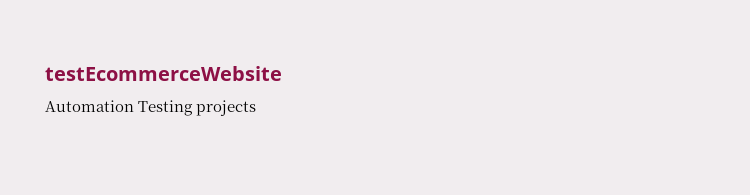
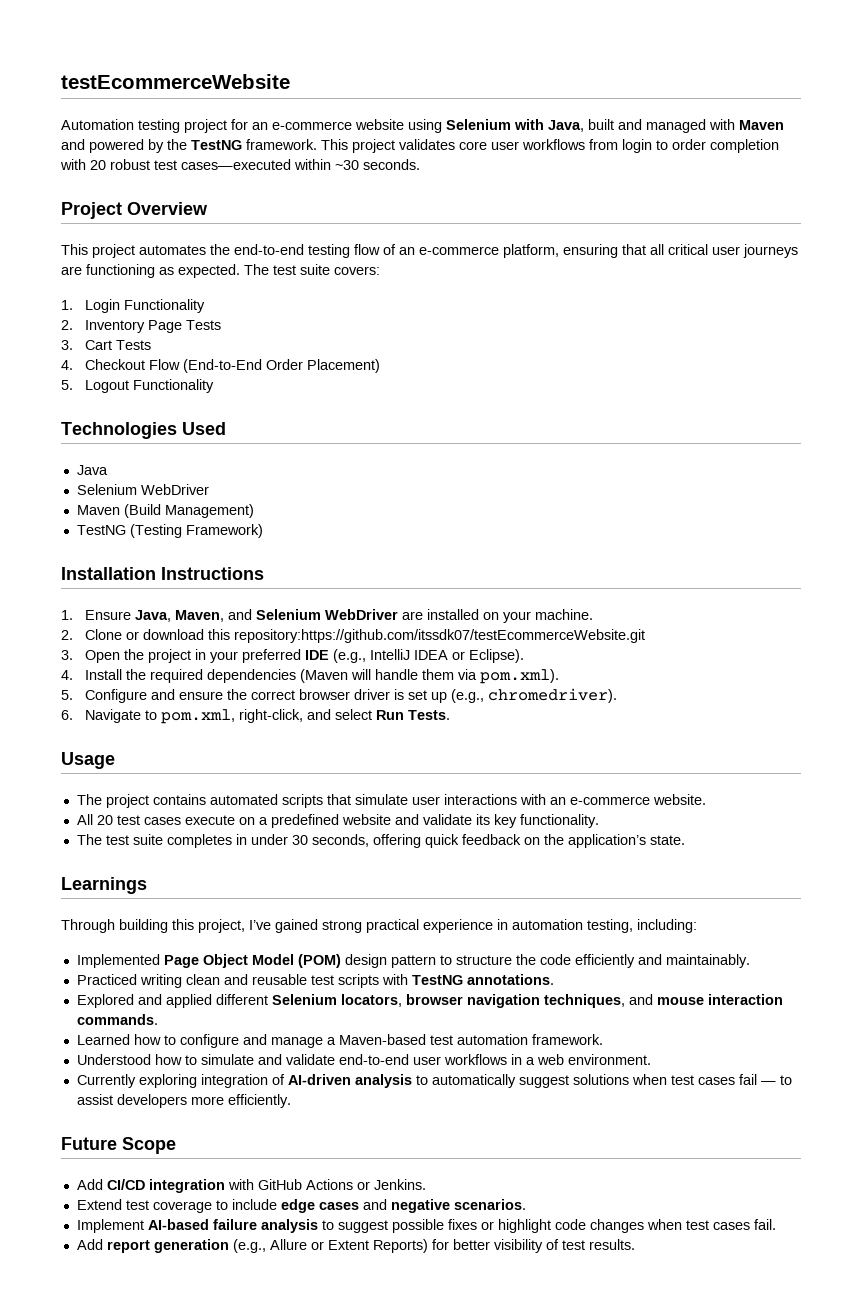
[138,100,257,116] Testing projects -> [138,119,784,133] [61,139,779,153] [60,159,420,170] [61,202,208,219] [61,244,798,258] [61,264,380,278] [61,299,206,313] [61,320,222,333] [61,340,152,350] [61,359,381,373] [61,379,215,393] [61,422,226,439] [76,465,108,475] [76,484,209,495] [76,504,254,518] [76,524,263,538] [61,567,264,580] [61,609,594,623] [61,629,646,643] [61,649,525,663] [61,669,560,684] [61,688,618,703] [61,709,451,724] [61,752,115,769] [76,794,706,808] [76,814,599,828] [76,834,685,848] [61,877,147,894] [61,919,697,933] [76,954,750,968] [76,974,554,988] [76,994,783,1008] [76,1014,158,1025] [76,1034,603,1048] [76,1054,651,1065] [76,1074,792,1088] [76,1094,291,1108] [61,1137,176,1154] [76,1179,426,1193] [76,1199,526,1213] [76,1219,776,1233] [76,1239,635,1253] testing project for an e-commerce website using Selenium with Java, built and managed with Maven and powered by the TestNG framework. This project validates core user workflows from login to order completion with 20 robust test cases—executed within ~30 seconds. // Project Overview // This project automates the end-to-end testing flow of an e-commerce platform, ensuring that all critical user journeys are functioning as expected. The test suite covers: // 1. Login Functionality // 2. Inventory Page Tests // 3. Cart Tests // 4. Checkout Flow (End-to-End Order Placement) // 5. Logout Functionality // Technologies Used // Java // Selenium WebDriver // Maven (Build Management) // TestNG (Testing Framework) // Installation Instructions // 1. Ensure Java, Maven, and Selenium WebDriver are installed on your machine. // 2. Clone or download this repository:https://github.com/itssdk07/testEcommerceWebsite.git // 3. Open the project in your preferred IDE (e.g., IntelliJ IDEA or Eclipse). // 4. Install the required dependencies (Maven will handle them via pom.xml). // 5. Configure and ensure the correct browser driver is set up (e.g., chromedriver). // 6. Navigate to pom.xml, right-click, and select Run Tests. // Usage // The project contains automated scripts that simulate user interactions with an e-commerce website. // All 20 test cases execute on a predefined website and validate its key functionality. // The test suite completes in under 30 seconds, offering quick feedback on the application’s state. // Learnings // Through building this project, I’ve gained strong practical experience in automation testing, including: // Implemented Page Object Model (POM) design pattern to structure the code efficiently and maintainably. // Practiced writing clean and reusable test scripts with TestNG annotations. // Explored and applied different Selenium locators, browser navigation techniques, and mouse interaction commands. // Learned how to configure and manage a Maven-based test automation framework. // Understood how to simulate and validate end-to-end user workflows in a web environment. // Currently exploring integration of AI-driven analysis to automatically suggest solutions when test cases fail — to assist developers more efficiently. // Future Scope // Add CI/CD integration with GitHub Actions or Jenkins. // Extend test coverage to include edge cases and negative scenarios. // Implement AI-based failure analysis to suggest possible fixes or highlight code changes when test cases fail. // Add report generation (e.g., Allure or Extent Reports) for better visibility of test results.

